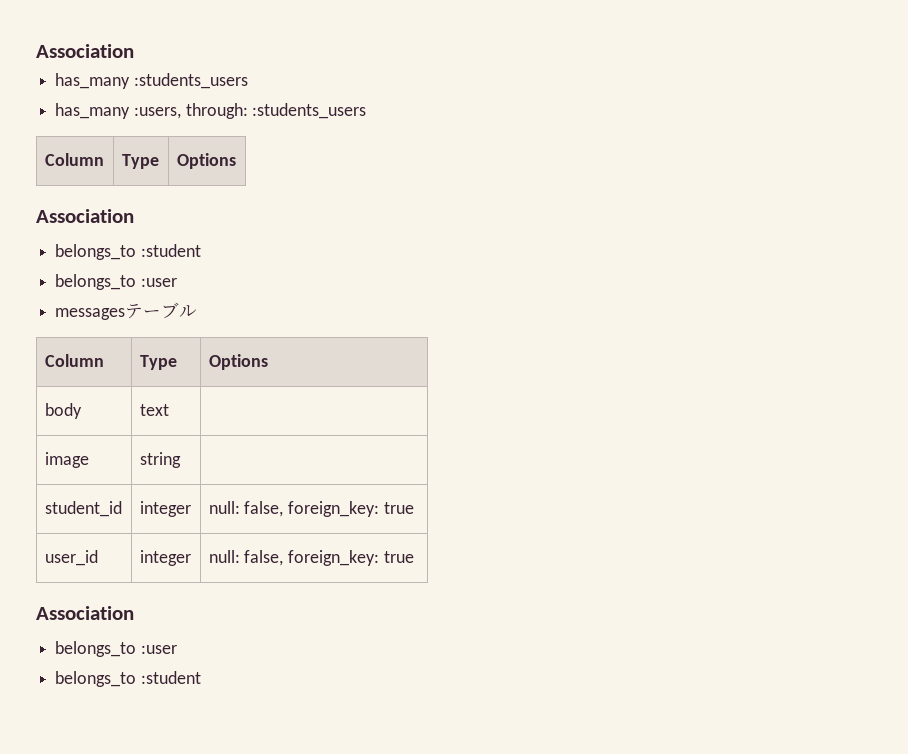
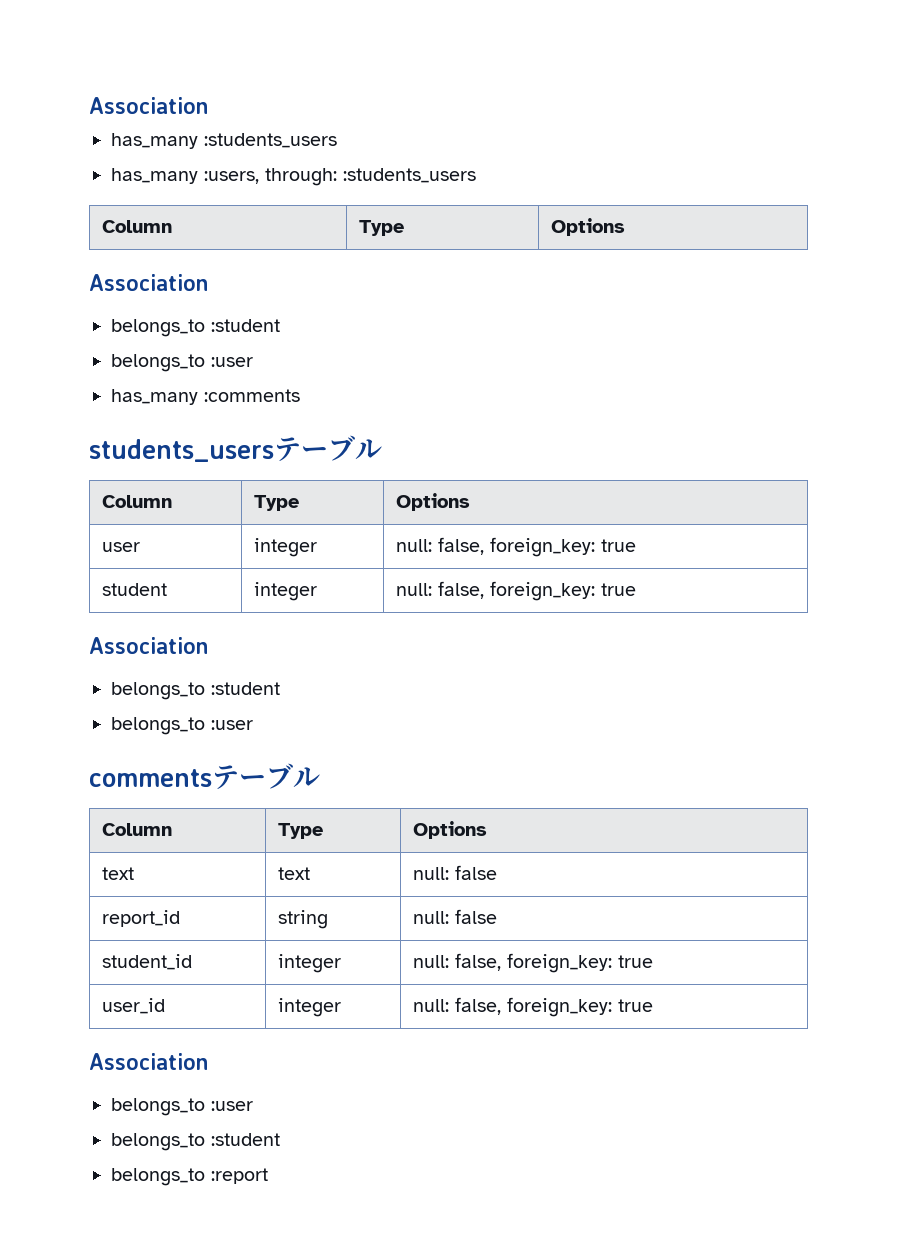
[55,302,198,320] [44,354,104,367] [139,355,177,370] [208,354,268,370] [44,403,82,419] [139,404,169,416] [44,452,89,468] messagesテーブル // Column | Type | Options // body | text | // image -> [111,389,300,405] [89,435,382,462] [102,495,173,508] [254,495,300,511] [396,493,471,511] [102,542,141,552] [254,538,318,557] [396,537,637,557] [102,583,168,596] [254,582,318,601] [396,581,637,601] [89,637,208,654] [111,682,280,700] [111,717,253,735] [89,763,320,789] [102,823,173,836] [278,823,324,839] [413,821,488,839] [102,867,135,880] [278,867,311,880] [413,865,498,880] [102,910,181,927] has_many :comments // students_usersテーブル // Column | Type | Options // user | integer | null: false, foreign_key: true // student | integer | null: false, foreign_key: true // Association // belongs_to :student // belongs_to :user // commentsテーブル // Column | Type | Options // text | text | null: false // report_id
(181, 460) none -> [413,909,498,924] null: false
(201, 677) none -> [111,1168,268,1186] // belongs_to :report

